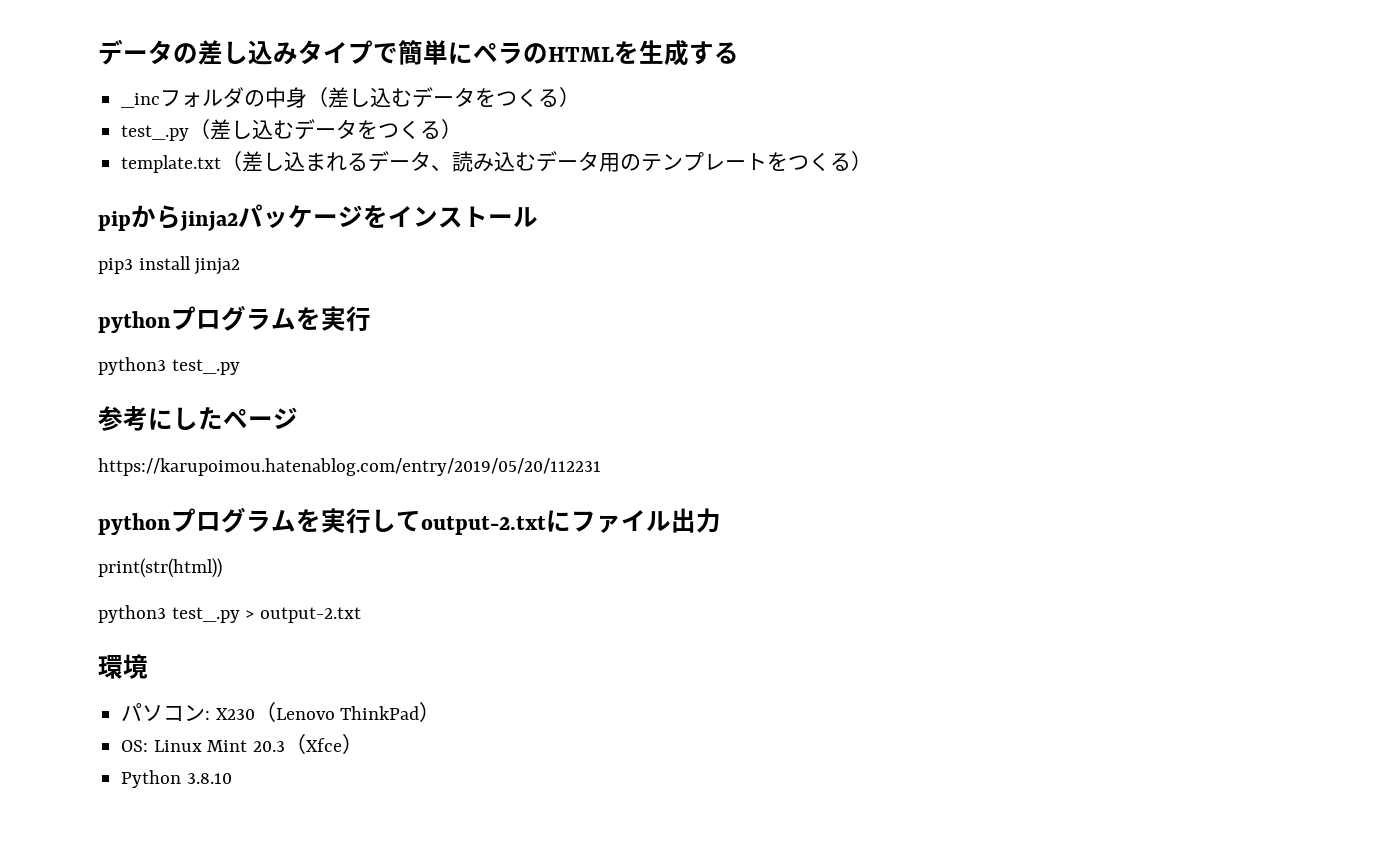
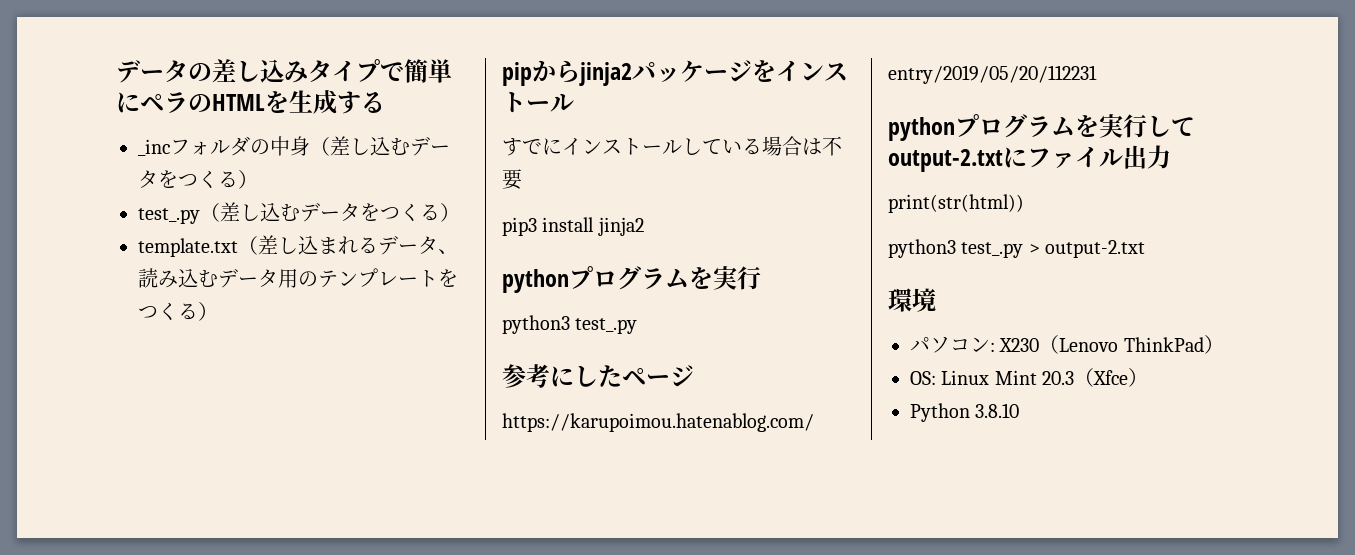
(538, 217) none -> [502,136,842,156] [502,169,522,190] // すでにインストールしている場合は不要

